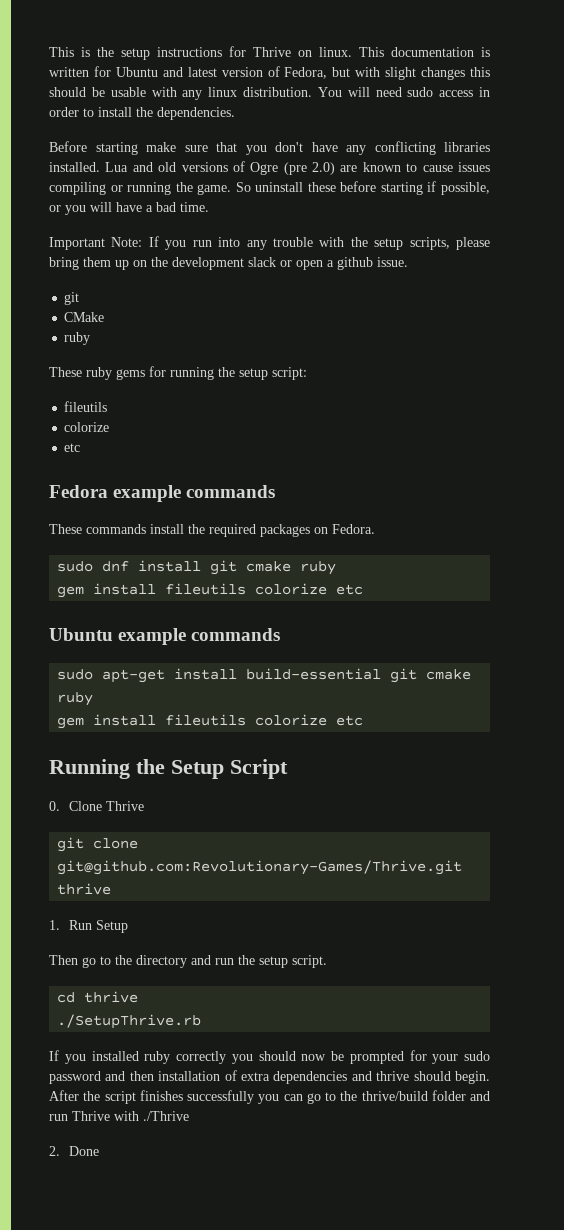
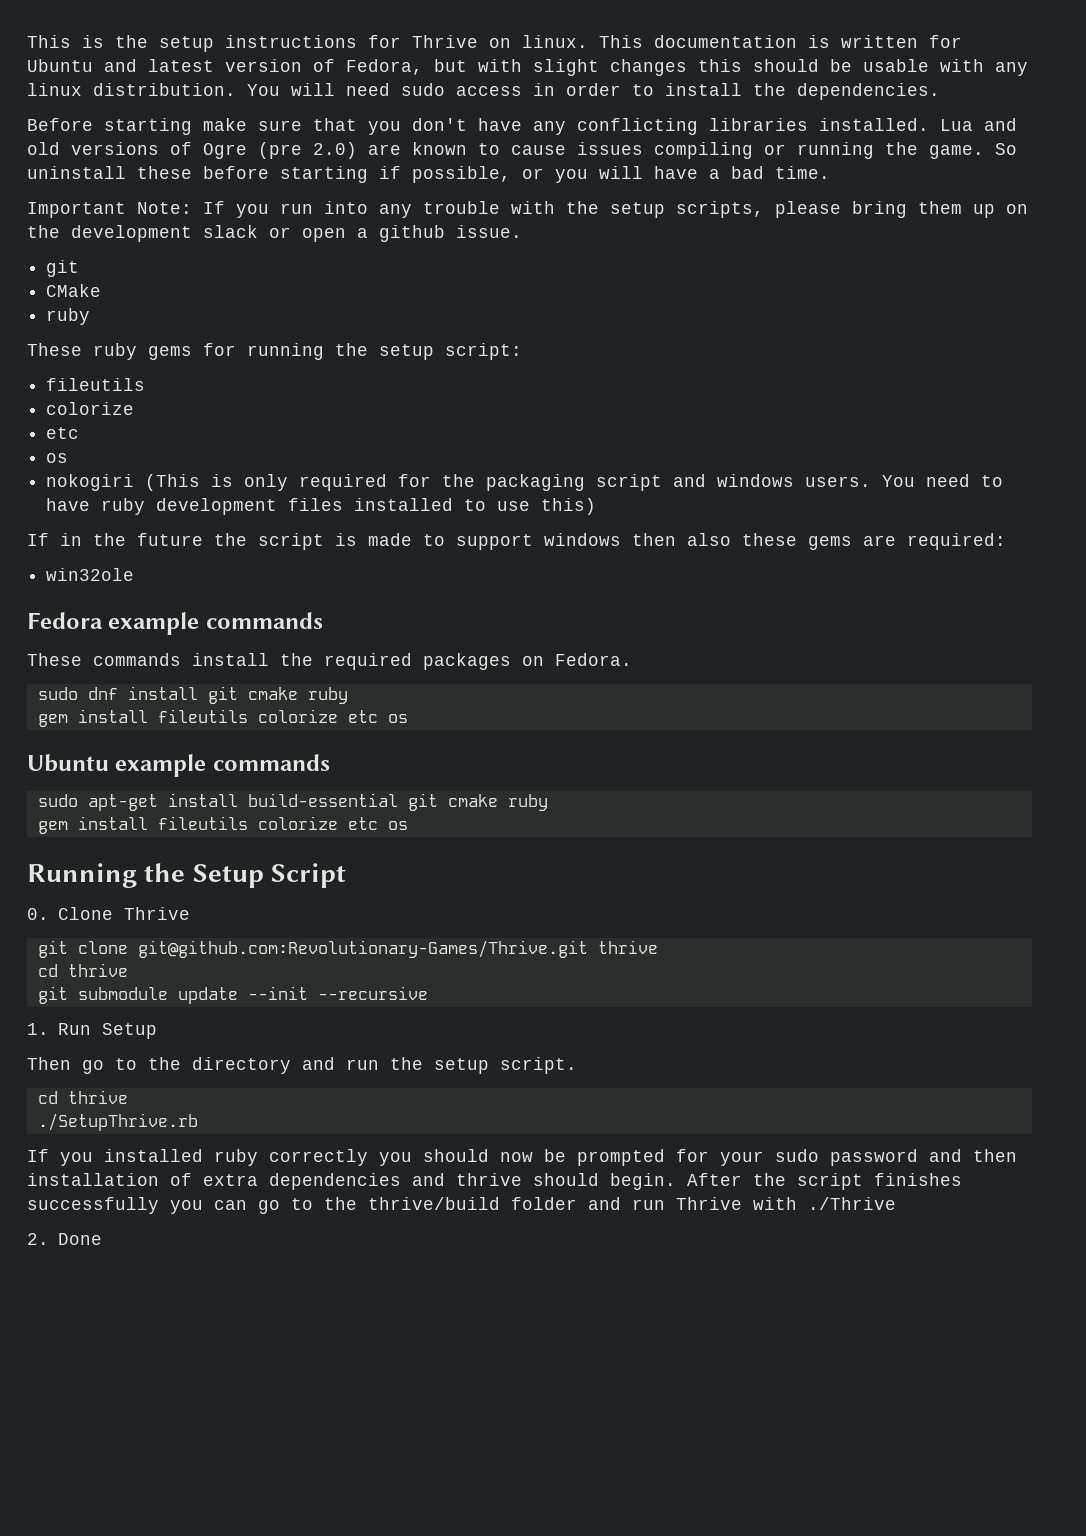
(81, 447) none -> [46,453,69,463] [46,474,1004,491] [46,498,597,515] [27,533,1006,550] [46,568,135,581] // os // nokogiri (This is only required for the packaging script and windows users. You need to have ruby development files installed to use this) // If in the future the script is made to support windows then also these gems are required: // win32ole
(364, 589) none -> [387,714,408,723] os
(364, 720) none -> [387,821,408,830] os
(112, 889) none -> [37,963,128,977] [37,986,428,1004] // cd thrive // git submodule update --init --recursive

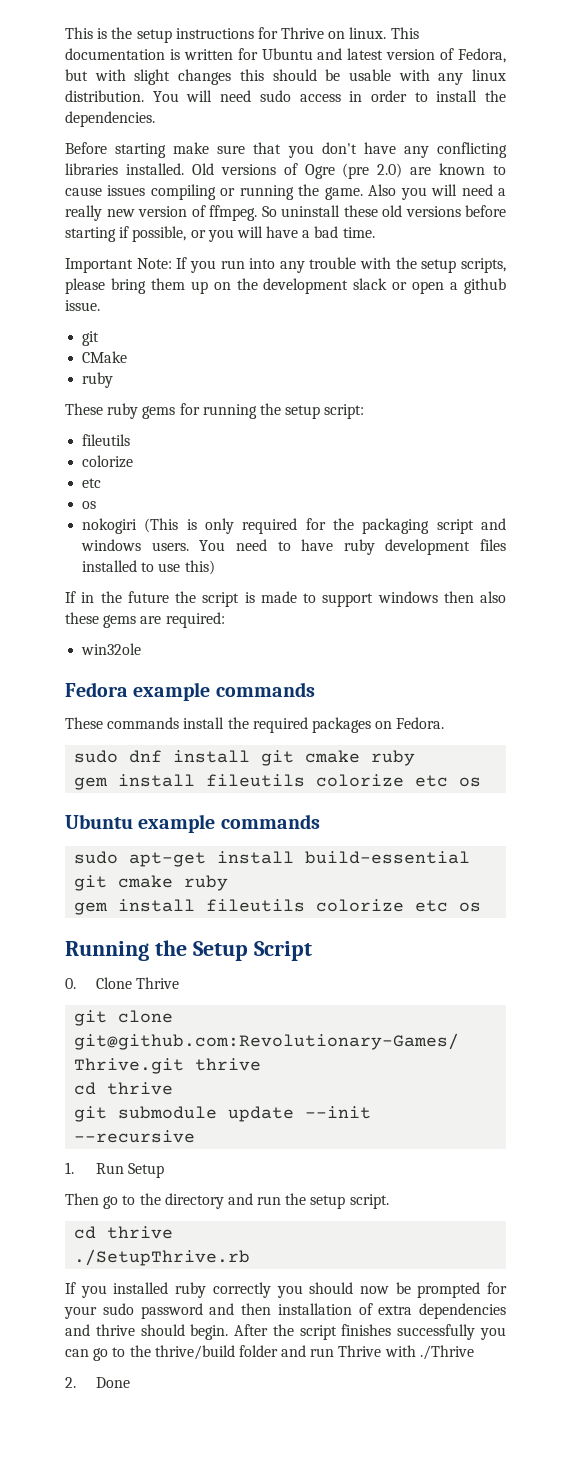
[940,118,1017,131] [27,142,60,155] Lua and old -> [191,163,214,175] Old
(984, 152) none -> [368,184,506,200] [65,205,257,221] Also you will need a really new version of ffmpeg.
(192, 172) none -> [382,205,461,217] old versions

